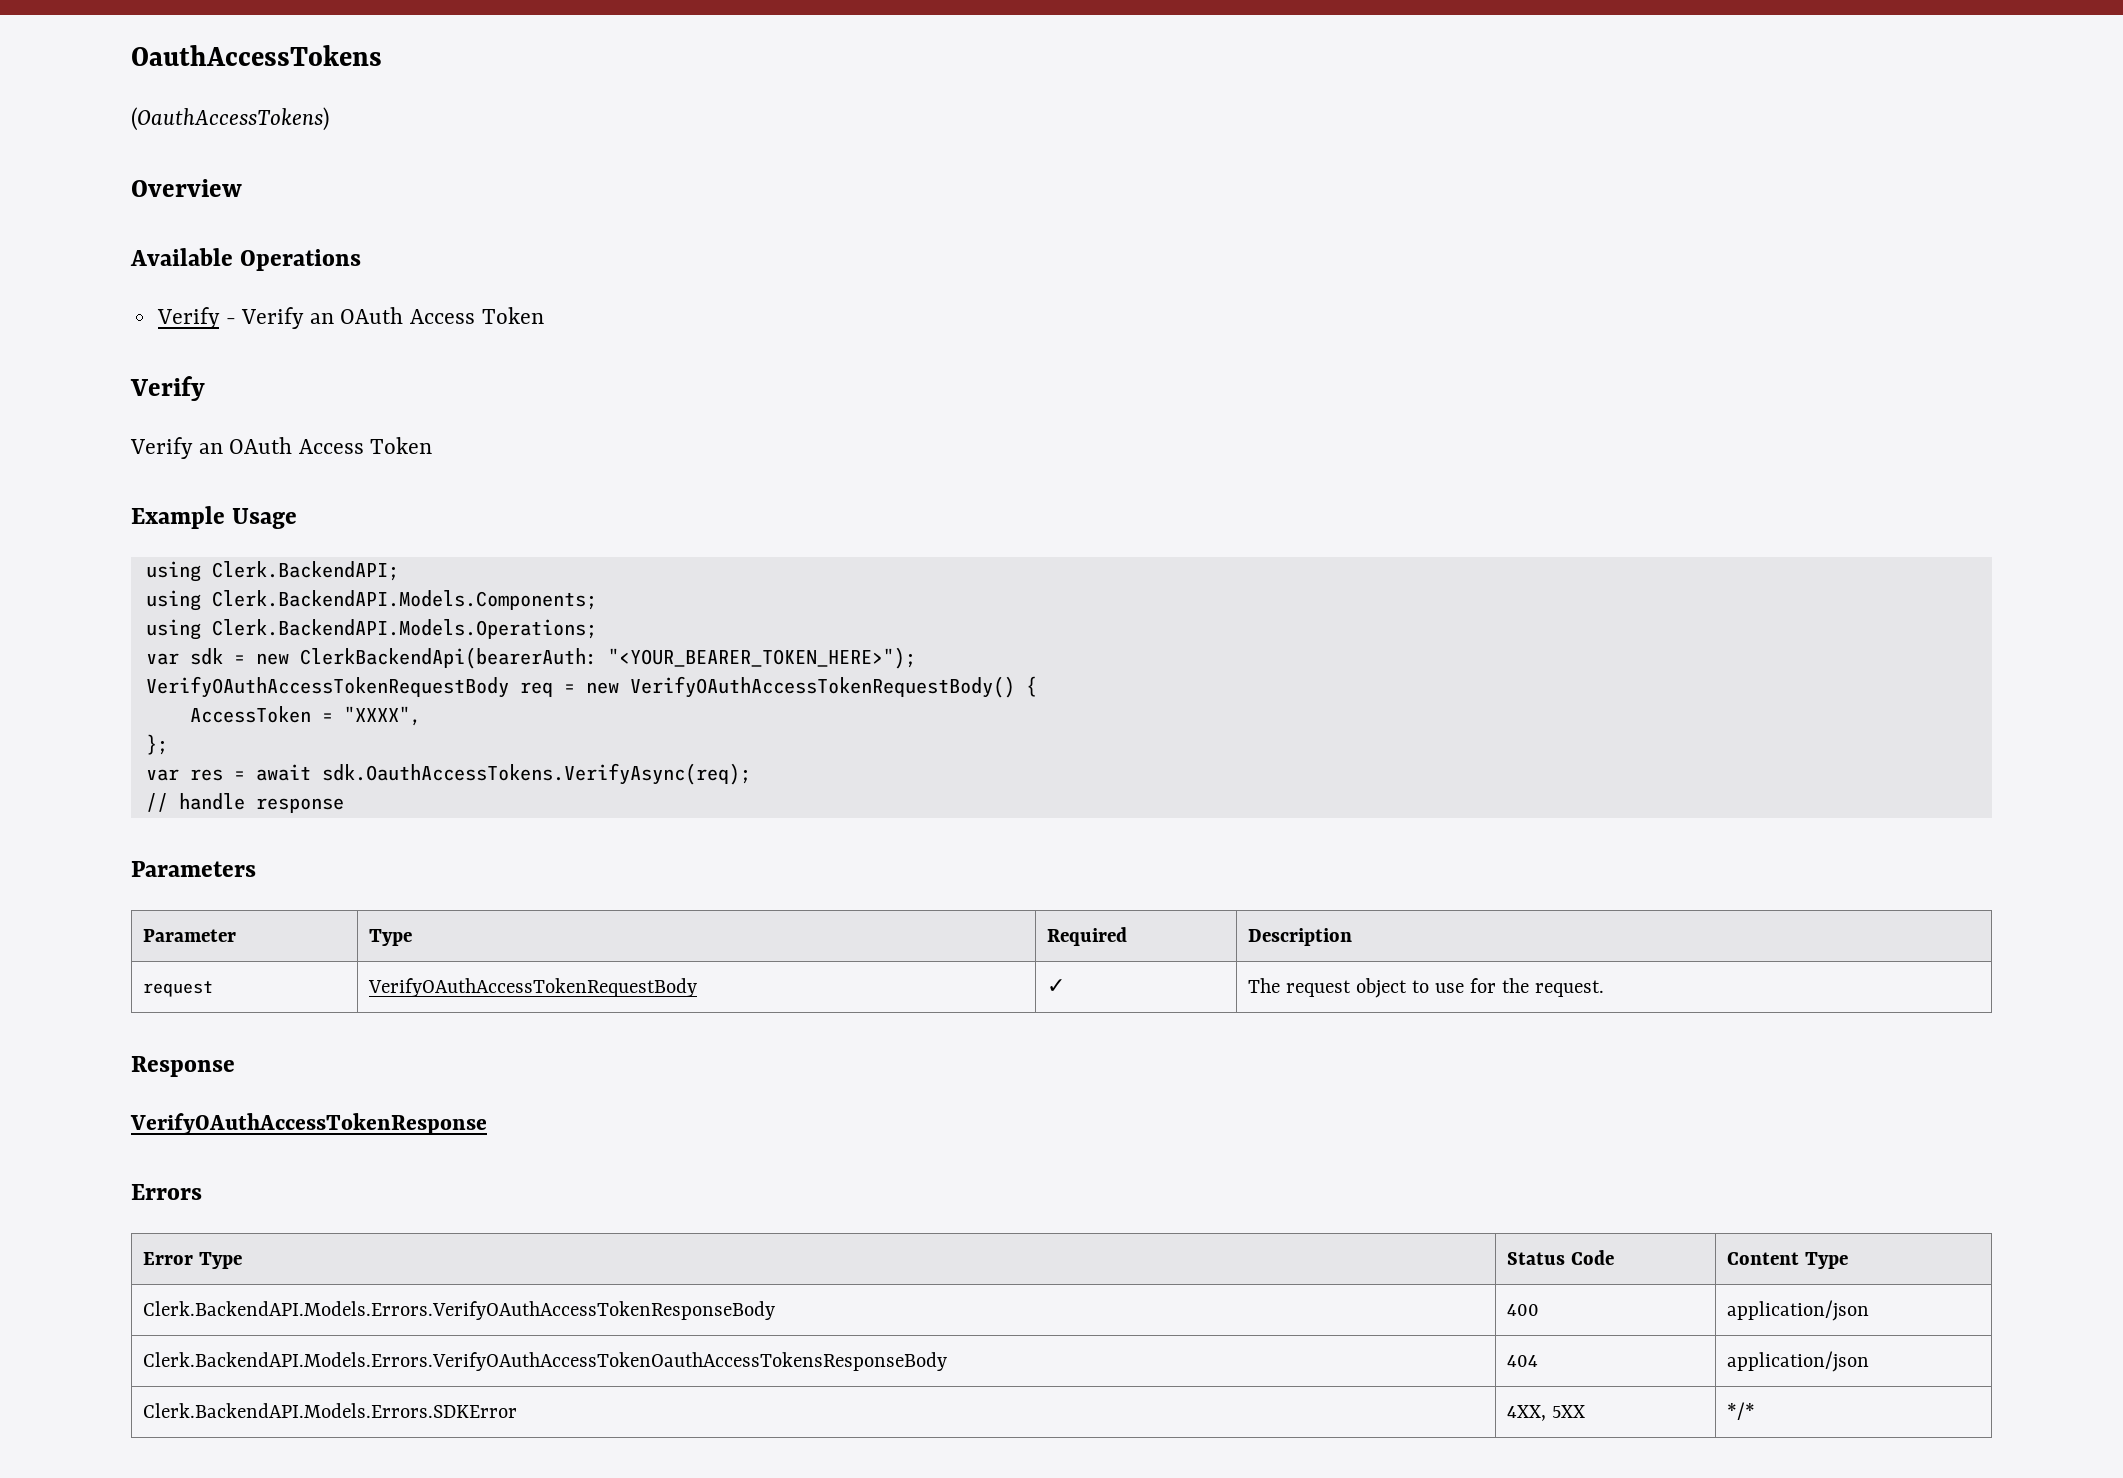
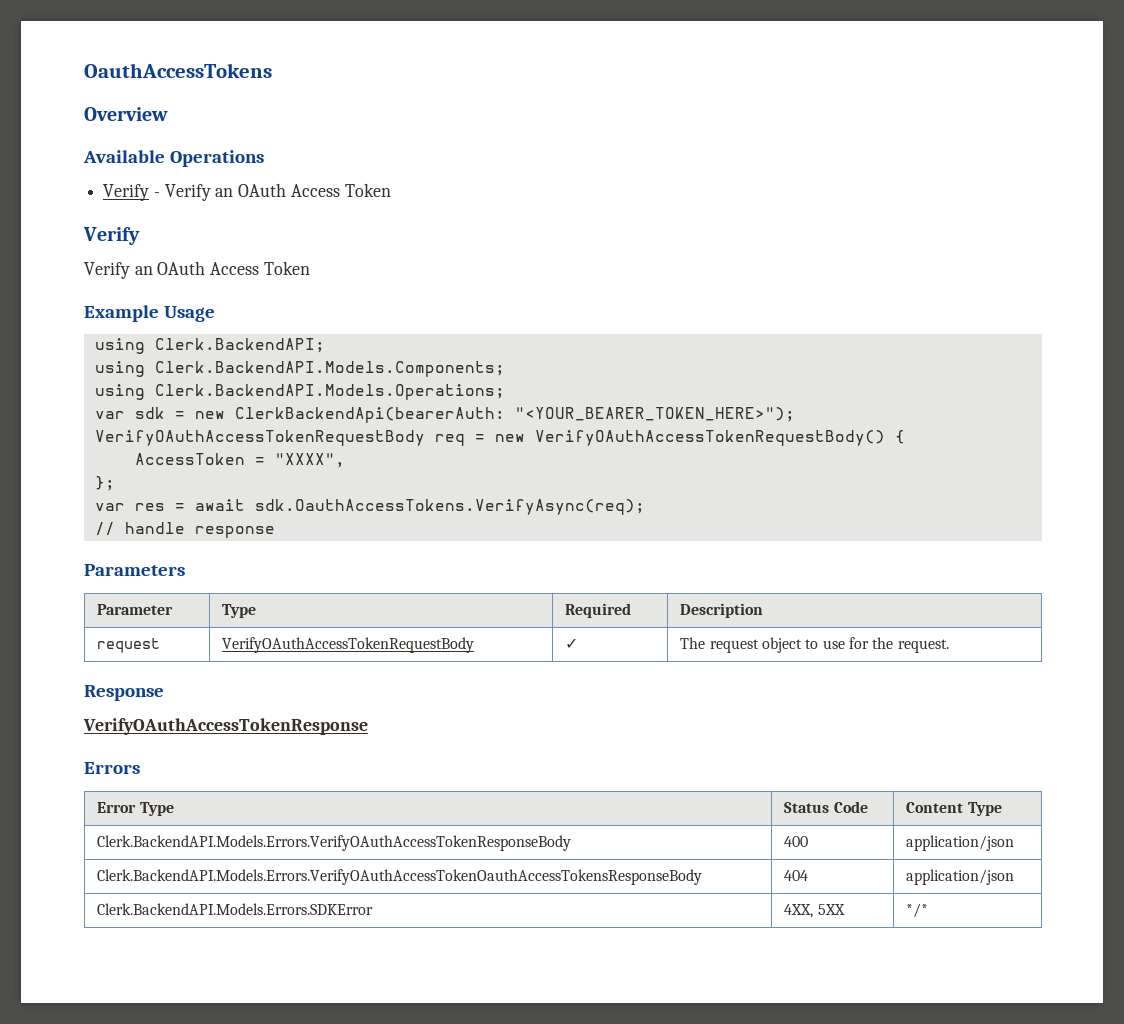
[131,107,329,131] // (OauthAccessTokens) -> (272, 70) none

